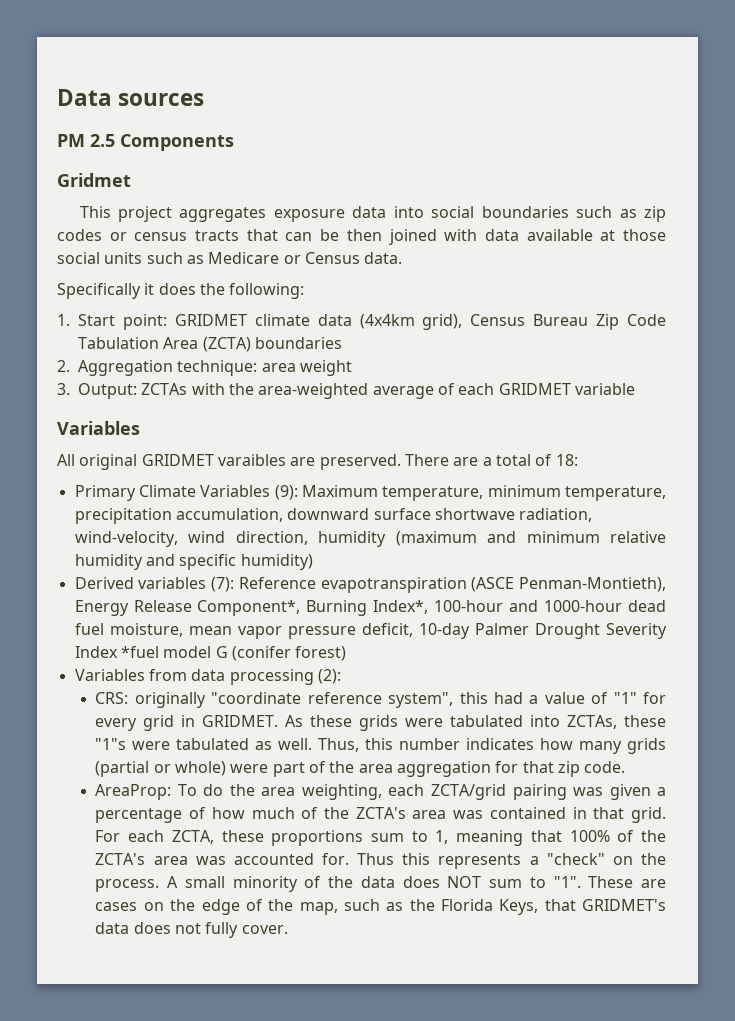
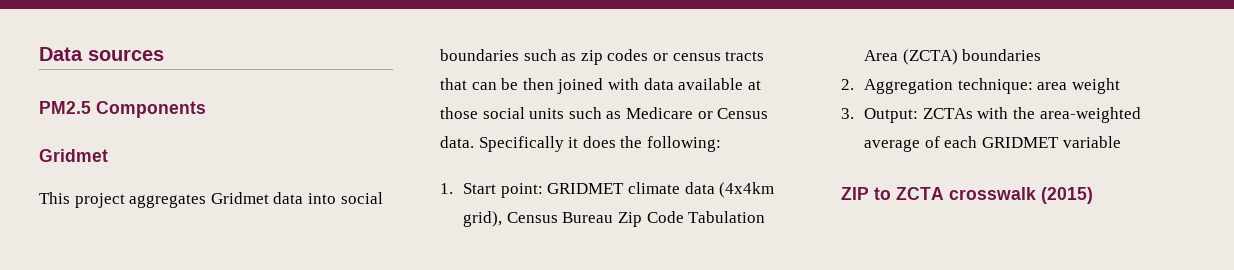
[57,134,115,147] PM 2.5 -> [39,101,91,114] PM2.5
[273,209,345,222] exposure -> [210,192,269,204] Gridmet
(403, 258) // -> (474, 142) none
[57,421,140,435] [57,454,578,470] [74,485,666,501] [74,508,593,524] [74,531,666,547] [74,554,313,570] [74,577,666,593] [74,600,666,616] [74,623,667,639] [74,646,347,661] [74,669,341,685] [95,692,666,708] [95,715,666,731] [95,738,666,754] [95,761,626,777] [95,784,666,800] [95,807,666,823] [95,830,666,846] [95,853,666,869] [95,876,666,892] [95,899,666,915] [95,922,288,938] Variables // All original GRIDMET varaibles are preserved. There are a total of 18: // Primary Climate Variables (9): Maximum temperature, minimum temperature, precipitation accumulation, downward surface shortwave radiation, wind-velocity, wind direction, humidity (maximum and minimum relative humidity and specific humidity) // Derived variables (7): Reference evapotranspiration (ASCE Penman-Montieth), Energy Release Component*, Burning Index*, 100-hour and 1000-hour dead fuel moisture, mean vapor pressure deficit, 10-day Palmer Drought Severity Index *fuel model G (conifer forest) // Variables from data processing (2): // CRS: originally "coordinate reference system", this had a value of "1" for every grid in GRIDMET. As these grids were tabulated into ZCTAs, these "1"s were tabulated as well. Thus, this number indicates how many grids (partial or whole) were part of the area aggregation for that zip code. // AreaProp: To do the area weighting, each ZCTA/grid pairing was given a percentage of how much of the ZCTA's area was contained in that grid. For each ZCTA, these proportions sum to 1, meaning that 100% of the ZCTA's area was accounted for. Thus this represents a "check" on the process. A small minority of the data does NOT sum to "1". These are cases on the edge of the map, such as the Florida Keys, that GRIDMET's data does not fully cover. -> [841,187,1093,204] ZIP to ZCTA crosswalk (2015)

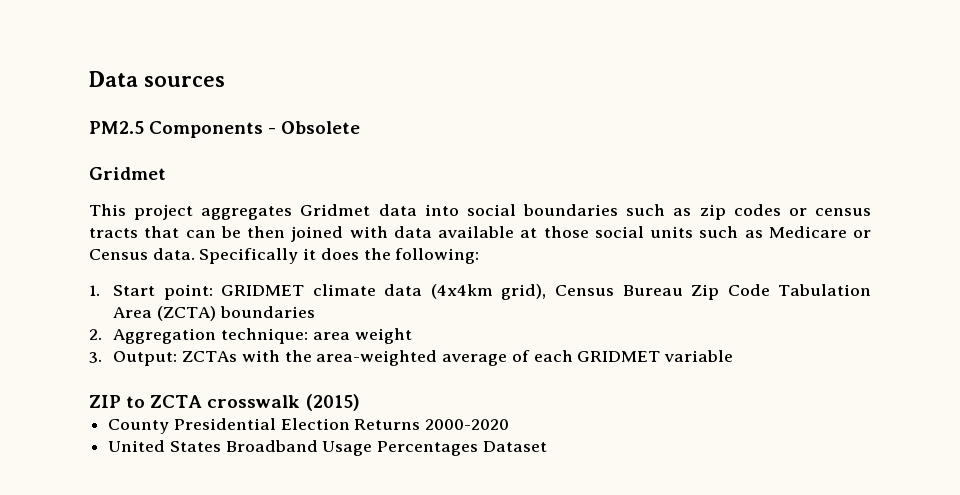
(206, 109) none -> [268,121,361,134] - Obsolete
(1093, 195) none -> [108,418,510,434] [108,440,547,456] // County Presidential Election Returns 2000-2020 // United States Broadband Usage Percentages Dataset

